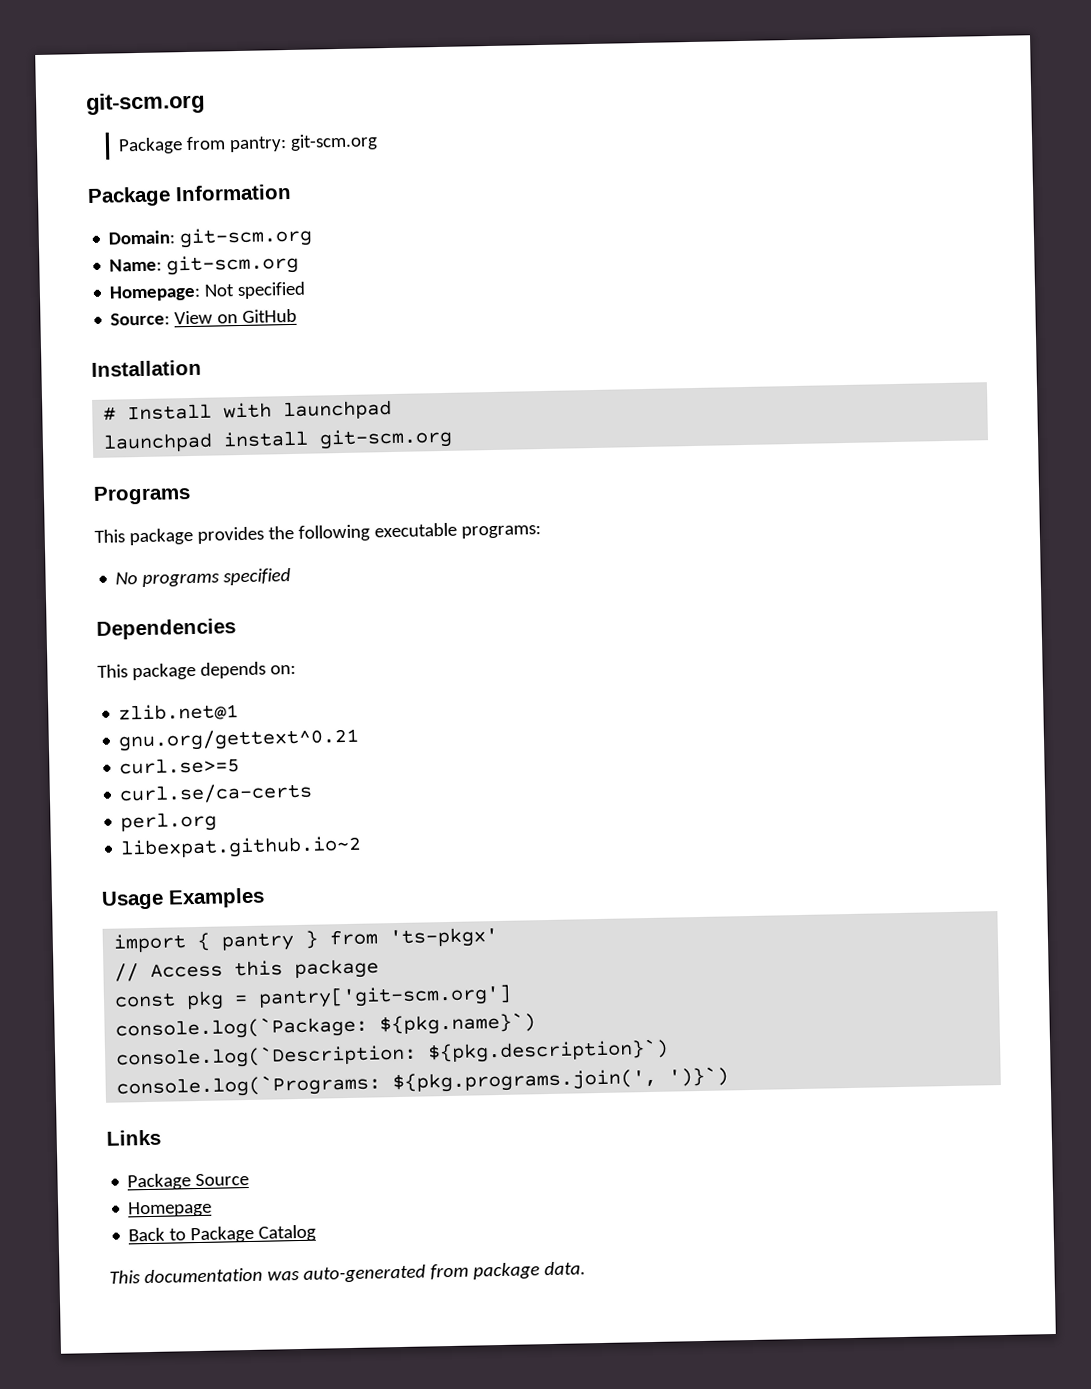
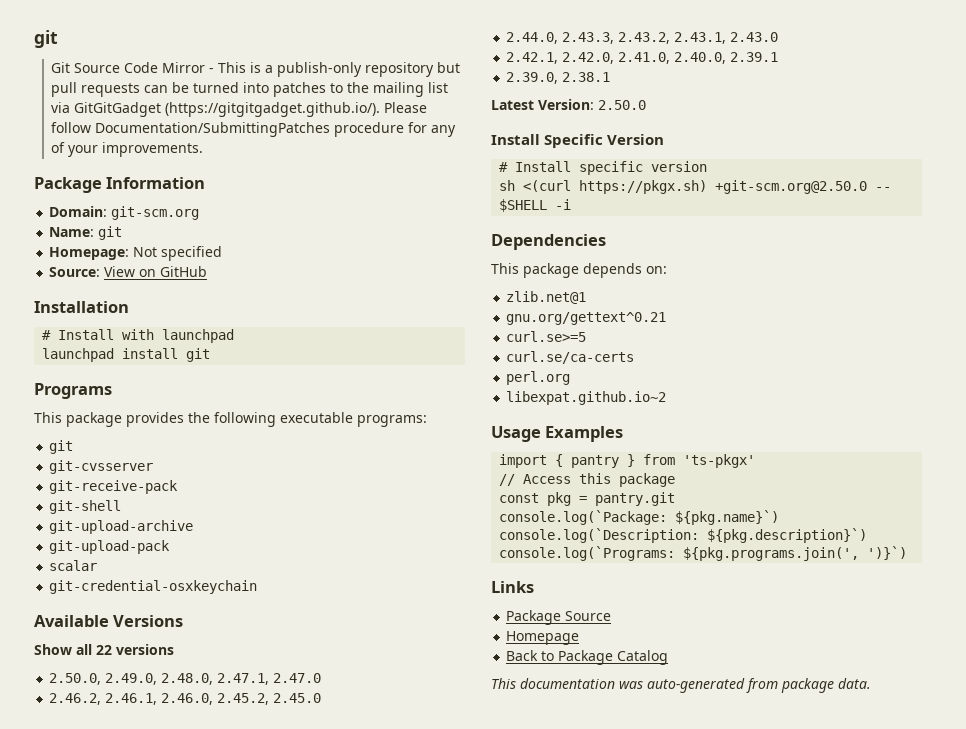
[85,91,205,116] [118,133,379,155] git-scm.org // Package from pantry: git-scm.org -> [34,30,58,48] [51,62,461,77] [51,82,449,97] [51,102,428,117] [51,122,457,137] [51,142,204,157] git // Git Source Code Mirror - This is a publish-only repository but pull requests can be turned into patches to the mailing list via GitGitGadget (https://gitgitgadget.github.io/). Please follow Documentation/SubmittingPatches procedure for any of your improvements.
[166,253,300,276] git-scm.org -> [98,226,123,240] git
[319,427,454,450] git-scm.org -> [186,348,211,362] git
[115,568,292,587] No programs specified -> [49,440,74,454] [49,460,154,474] [49,480,179,494] [49,500,122,514] [49,520,194,534] [49,540,171,554] [49,560,98,571] [49,580,258,594] [34,615,184,627] [34,644,174,655] [49,673,322,685] [49,693,322,705] [506,32,779,44] [506,52,779,64] [506,72,611,84] [491,99,646,110] [491,134,665,148] [499,161,708,175] [499,180,892,194] [499,199,572,212] git // git-cvsserver // git-receive-pack // git-shell // git-upload-archive // git-upload-pack // scalar // git-credential-osxkeychain // Available Versions // Show all 22 versions // 2.50.0, 2.49.0, 2.48.0, 2.47.1, 2.47.0 // 2.46.2, 2.46.1, 2.46.0, 2.45.2, 2.45.0 // 2.44.0, 2.43.3, 2.43.2, 2.43.1, 2.43.0 // 2.42.1, 2.42.0, 2.41.0, 2.40.0, 2.39.1 // 2.39.0, 2.38.1 // Latest Version: 2.50.0 // Install Specific Version // # Install specific version // sh <(curl https://pkgx.sh) +git-scm.org@2.50.0 -- $SHELL -i
[258,984,513,1009] pantry['git-scm.org'] -> [595,492,676,506] pantry.git

